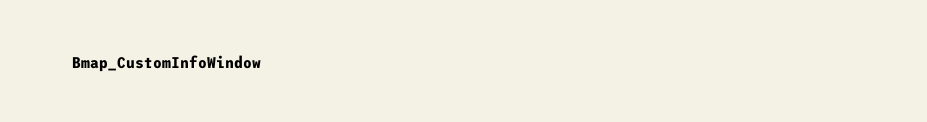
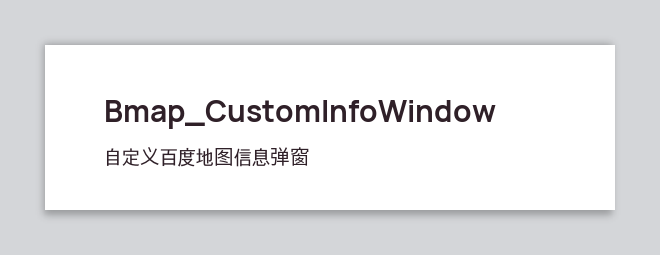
(261, 63) none -> [104,147,310,167] // 自定义百度地图信息弹窗

